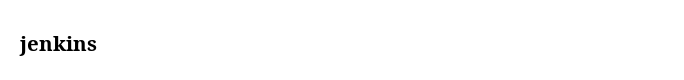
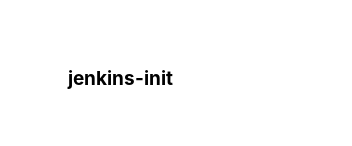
[19,36,97,56] jenkins -> [67,70,173,89] jenkins-init

